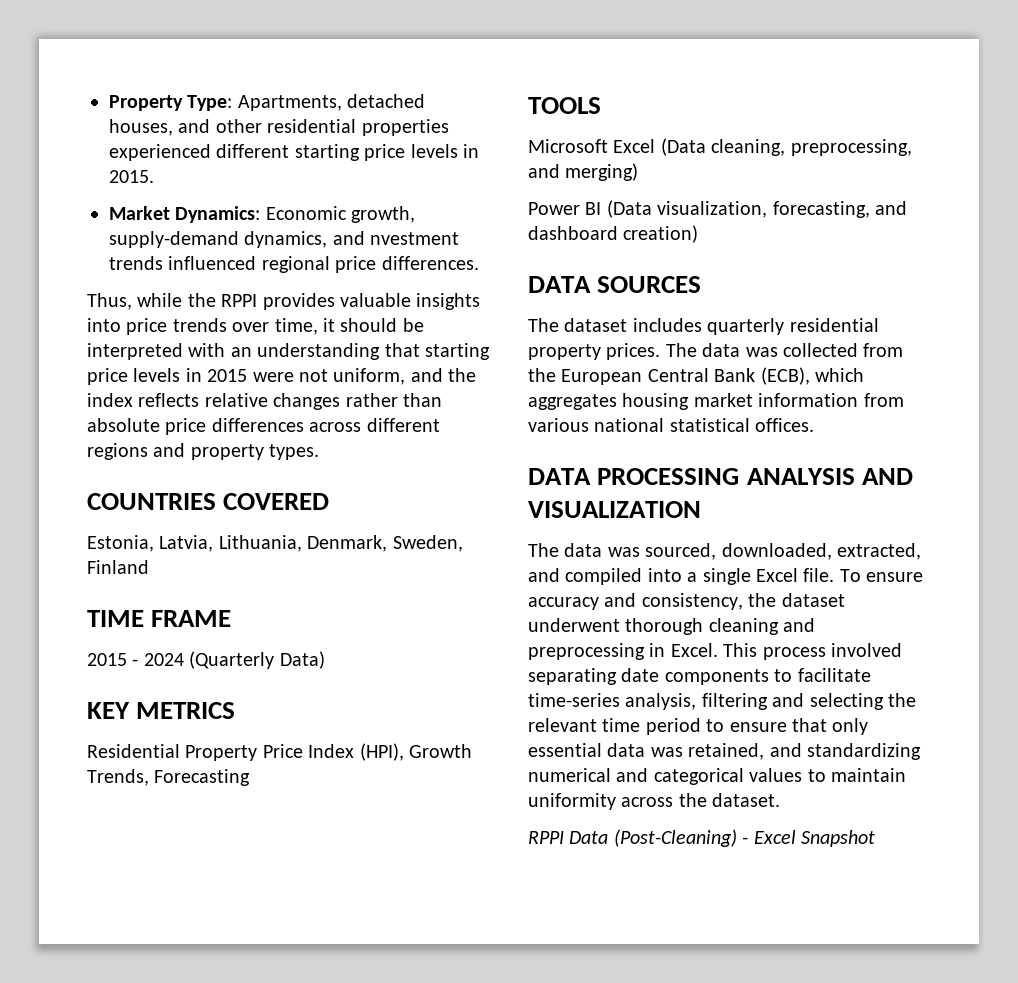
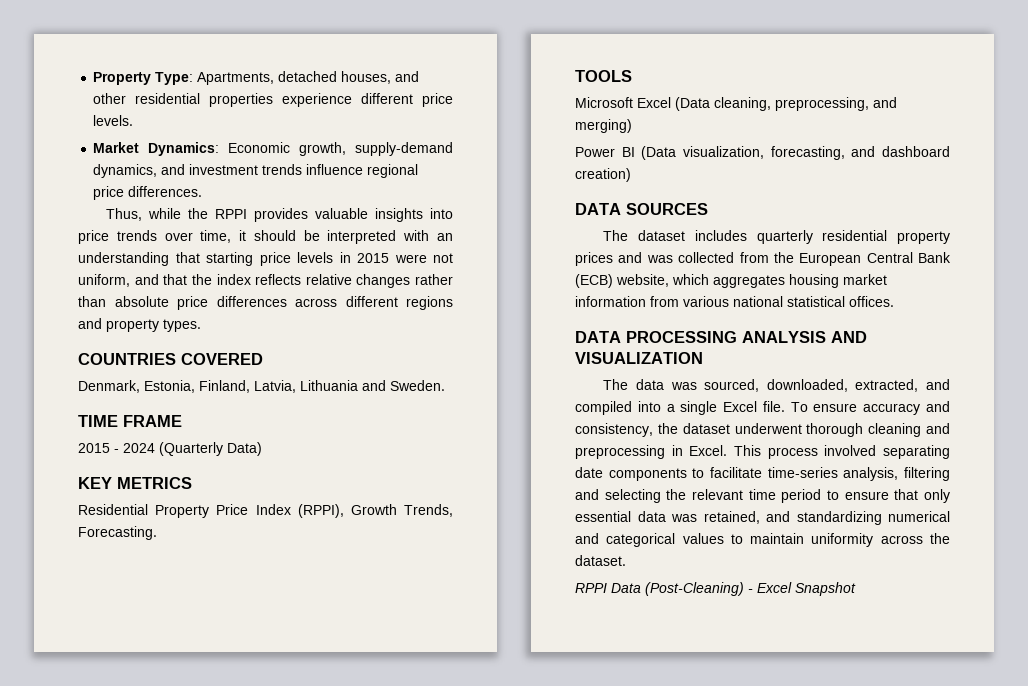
[109,144,479,161] [109,170,154,183] experienced different starting price levels in 2015. -> [282,93,454,107] [93,115,134,126] experience different price levels.
[370,232,460,245] [109,256,257,270] nvestment trends influenced -> [189,164,364,175] investment trends influence
(443, 375) none -> [163,274,188,285] that
[87,535,463,552] [87,560,149,574] Estonia, Latvia, Lithuania, Denmark, Sweden, Finland -> [78,380,445,393] Denmark, Estonia, Finland, Latvia, Lithuania and Sweden.
[359,743,404,761] (HPI), -> [297,504,344,518] (RPPI),
[154,769,251,786] Forecasting -> [78,526,157,540] Forecasting.
[606,343,741,360] prices. The data -> [575,252,643,266] prices and
[760,367,810,385] (ECB), -> [575,274,669,288] (ECB) website,

